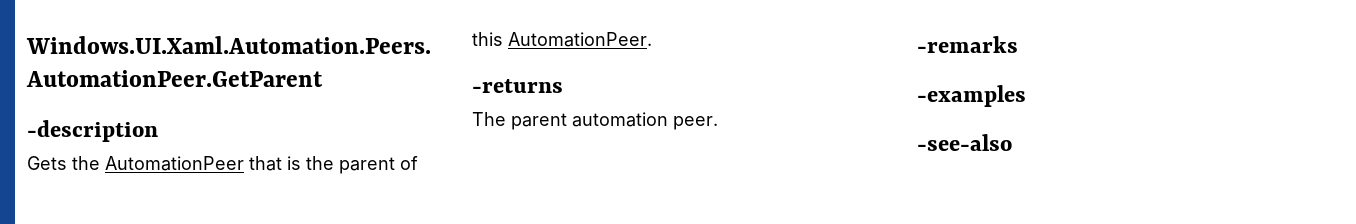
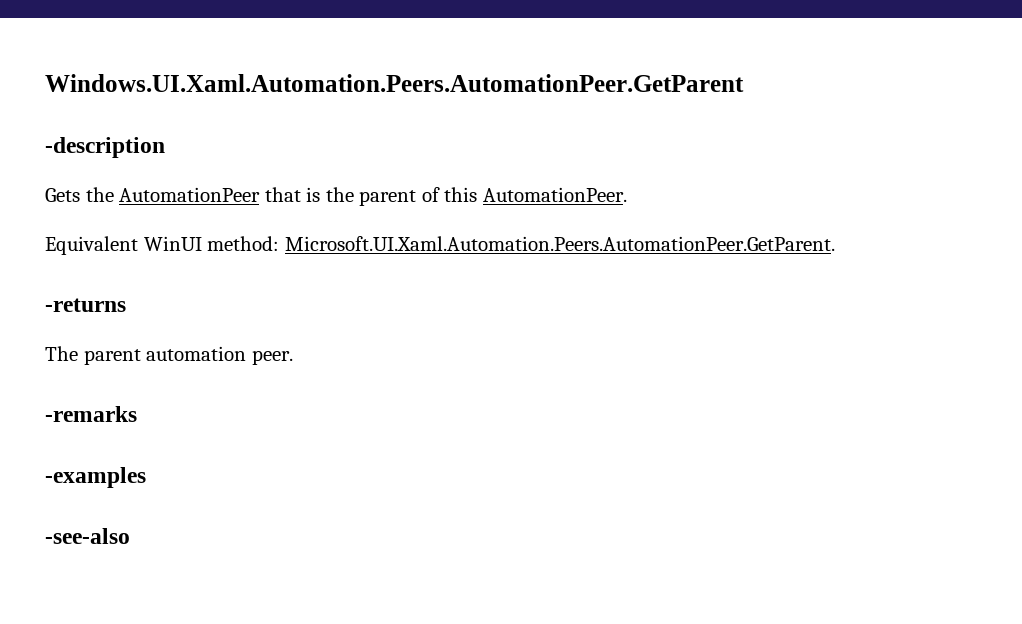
(652, 39) none -> [45,236,835,255] // Equivalent WinUI method: Microsoft.UI.Xaml.Automation.Peers.AutomationPeer.GetParent.

